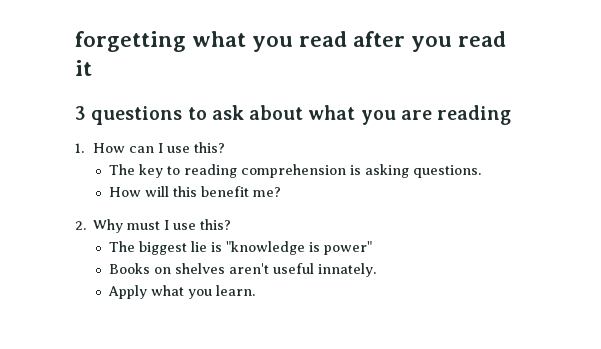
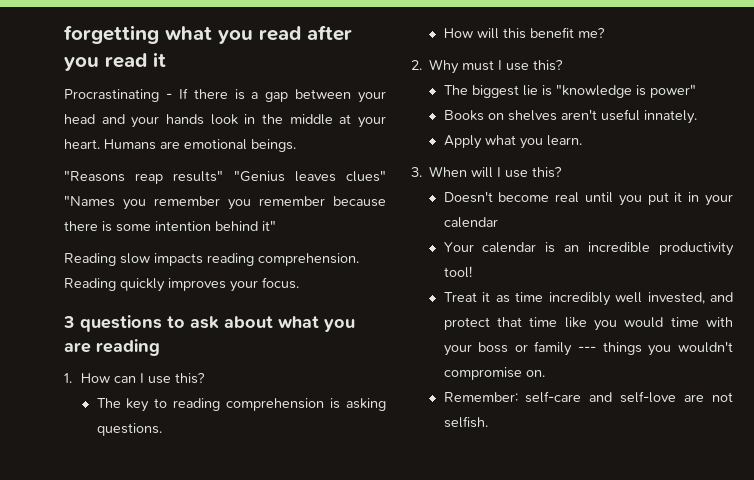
(92, 68) none -> [64,88,386,103] [64,114,386,128] [64,139,296,152] [64,170,386,184] [64,195,386,210] [64,220,276,232] [64,253,359,266] [64,277,299,292] // Procrastinating - If there is a gap between your head and your hands look in the middle at your heart. Humans are emotional beings. // "Reasons reap results" "Genius leaves clues" "Names you remember you remember because there is some intention behind it" // Reading slow impacts reading comprehension. Reading quickly improves your focus.
(255, 290) none -> [411,166,563,178] [443,191,734,206] [443,217,498,228] [443,242,734,256] [443,266,472,278] [443,292,733,306] [443,317,733,331] [443,341,733,356] [443,367,545,380] [443,391,733,403] [443,416,488,428] // 3. When will I use this? // Doesn't become real until you put it in your calendar // Your calendar is an incredible productivity tool! // Treat it as time incredibly well invested, and protect that time like you would time with your boss or family --- things you wouldn't compromise on. // Remember: self-care and self-love are not selfish.

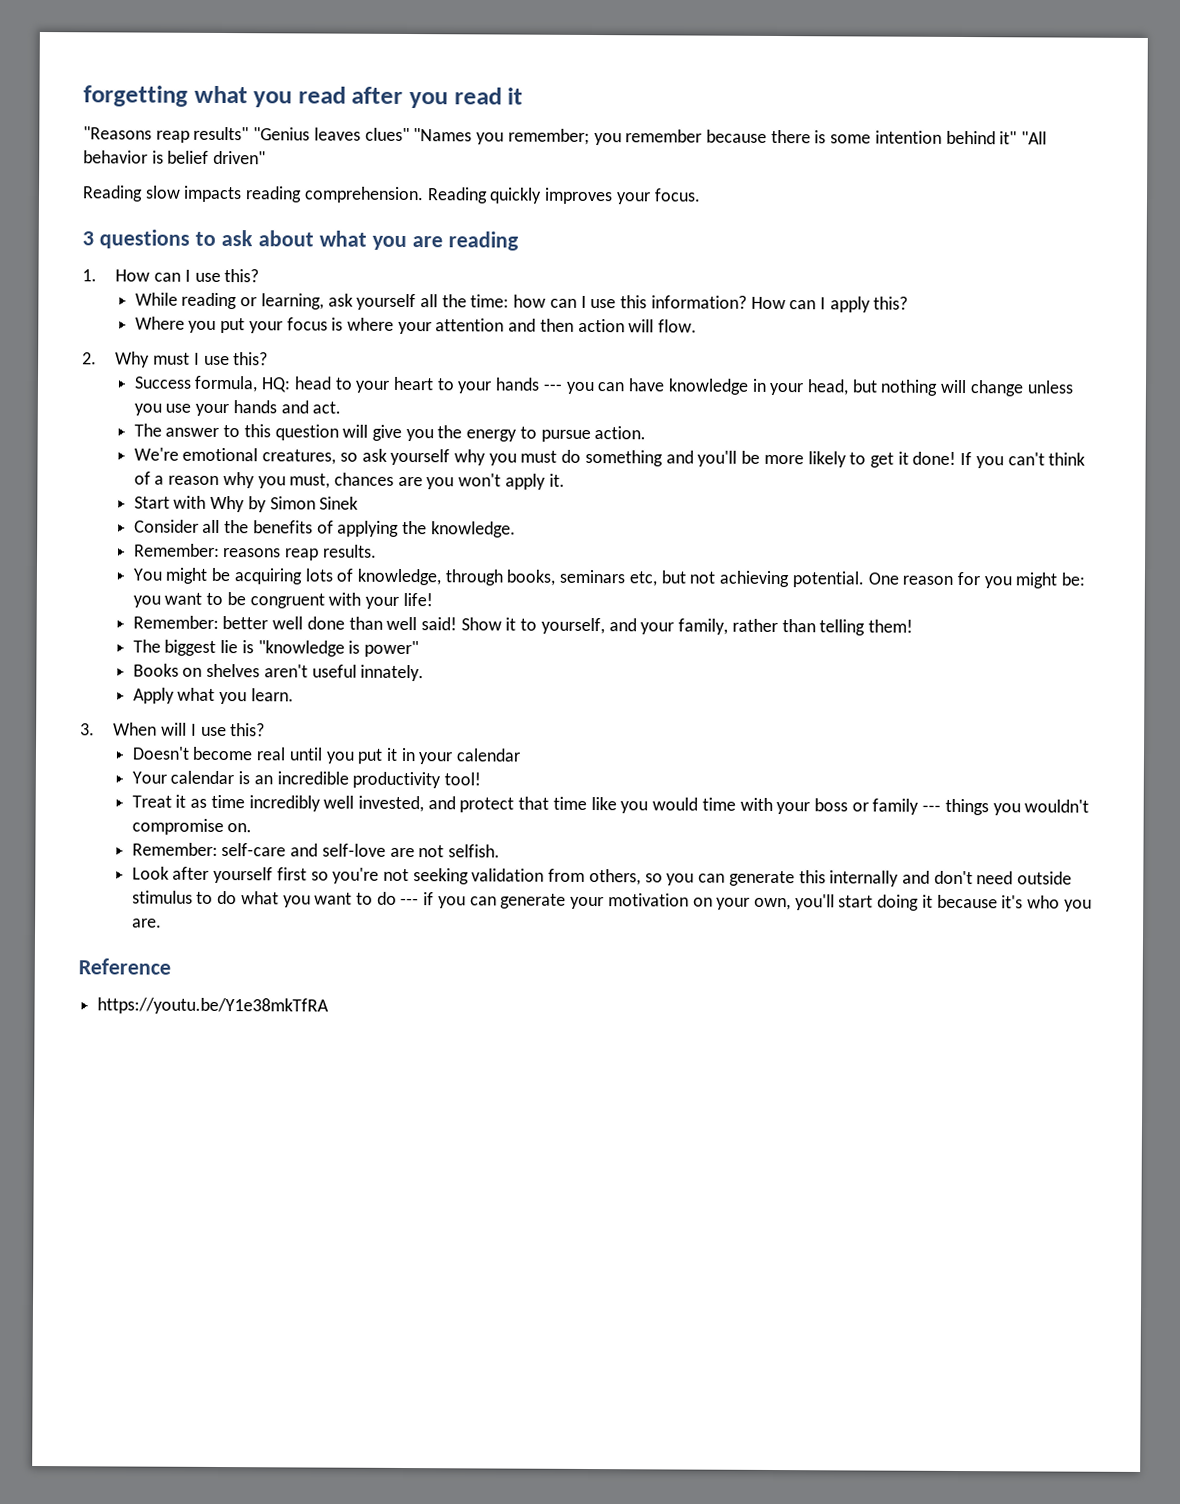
[64,88,386,103] [64,114,386,128] [64,139,296,152] // Procrastinating - If there is a gap between your head and your hands look in the middle at your heart. Humans are emotional beings. -> (524, 96) none
[154,196,220,206] remember -> [507,128,590,145] remember;
(276, 225) none -> [1021,131,1048,145] [83,150,267,165] "All behavior is belief driven"
[96,398,386,412] [96,423,162,436] [443,27,605,39] The key to reading comprehension is asking questions. // How will this benefit me? -> [134,292,909,313] [134,316,698,335] While reading or learning, ask yourself all the time: how can I use this information? How can I apply this? // Where you put your focus is where your attention and then action will flow.
(564, 65) none -> [133,375,1074,397] [133,400,342,417] [133,423,647,442] [133,447,1086,469] [133,471,565,490] [133,495,359,513] [133,519,516,538] [133,543,377,561] [132,567,1086,589] [132,592,433,609] [132,615,913,636] // Success formula, HQ: head to your heart to your hands --- you can have knowledge in your head, but nothing will change unless you use your hands and act. // The answer to this question will give you the energy to pursue action. // We're emotional creatures, so ask yourself why you must do something and you'll be more likely to get it done! If you can't think of a reason why you must, chances are you won't apply it. // Start with Why by Simon Sinek // Consider all the benefits of applying the knowledge. // Remember: reasons reap results. // You might be acquiring lots of knowledge, through books, seminars etc, but not achieving potential. One reason for you might be: you want to be congruent with your life! // Remember: better well done than well said! Show it to yourself, and your family, rather than telling them!
(488, 422) none -> [131,866,1073,887] [131,890,1092,912] [131,918,162,928] [78,958,171,975] [97,997,330,1015] // Look after yourself first so you're not seeking validation from others, so you can generate this internally and don't need outside stimulus to do what you want to do --- if you can generate your motivation on your own, you'll start doing it because it's who you are. // Reference // https://youtu.be/Y1e38mkTfRA

